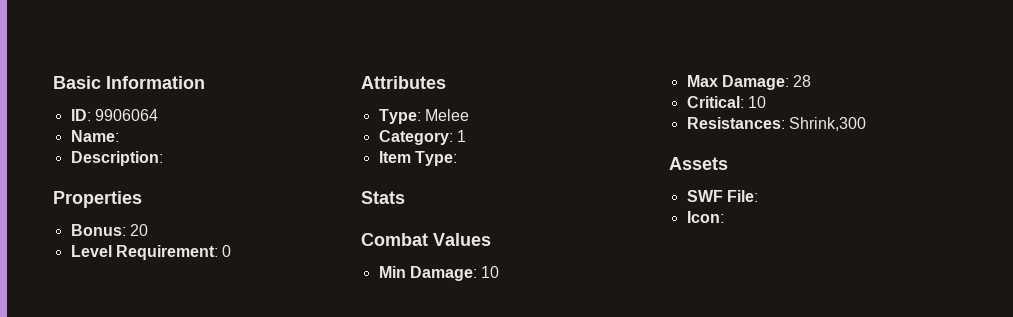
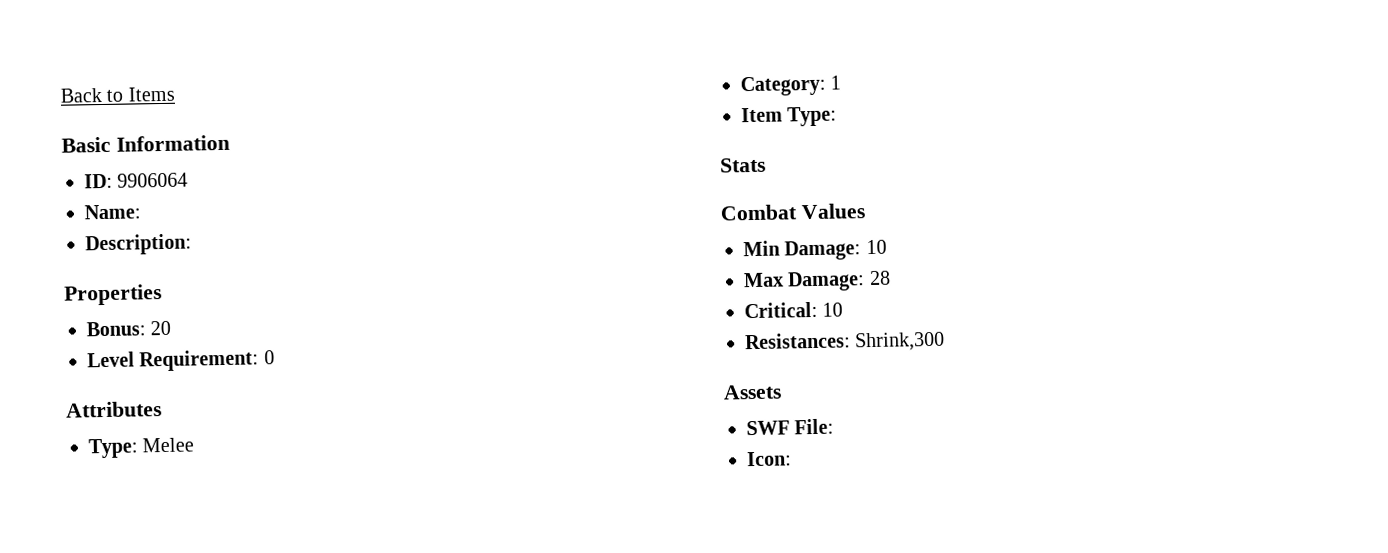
(53, 82) none -> [60,86,175,103] Back to Items //

